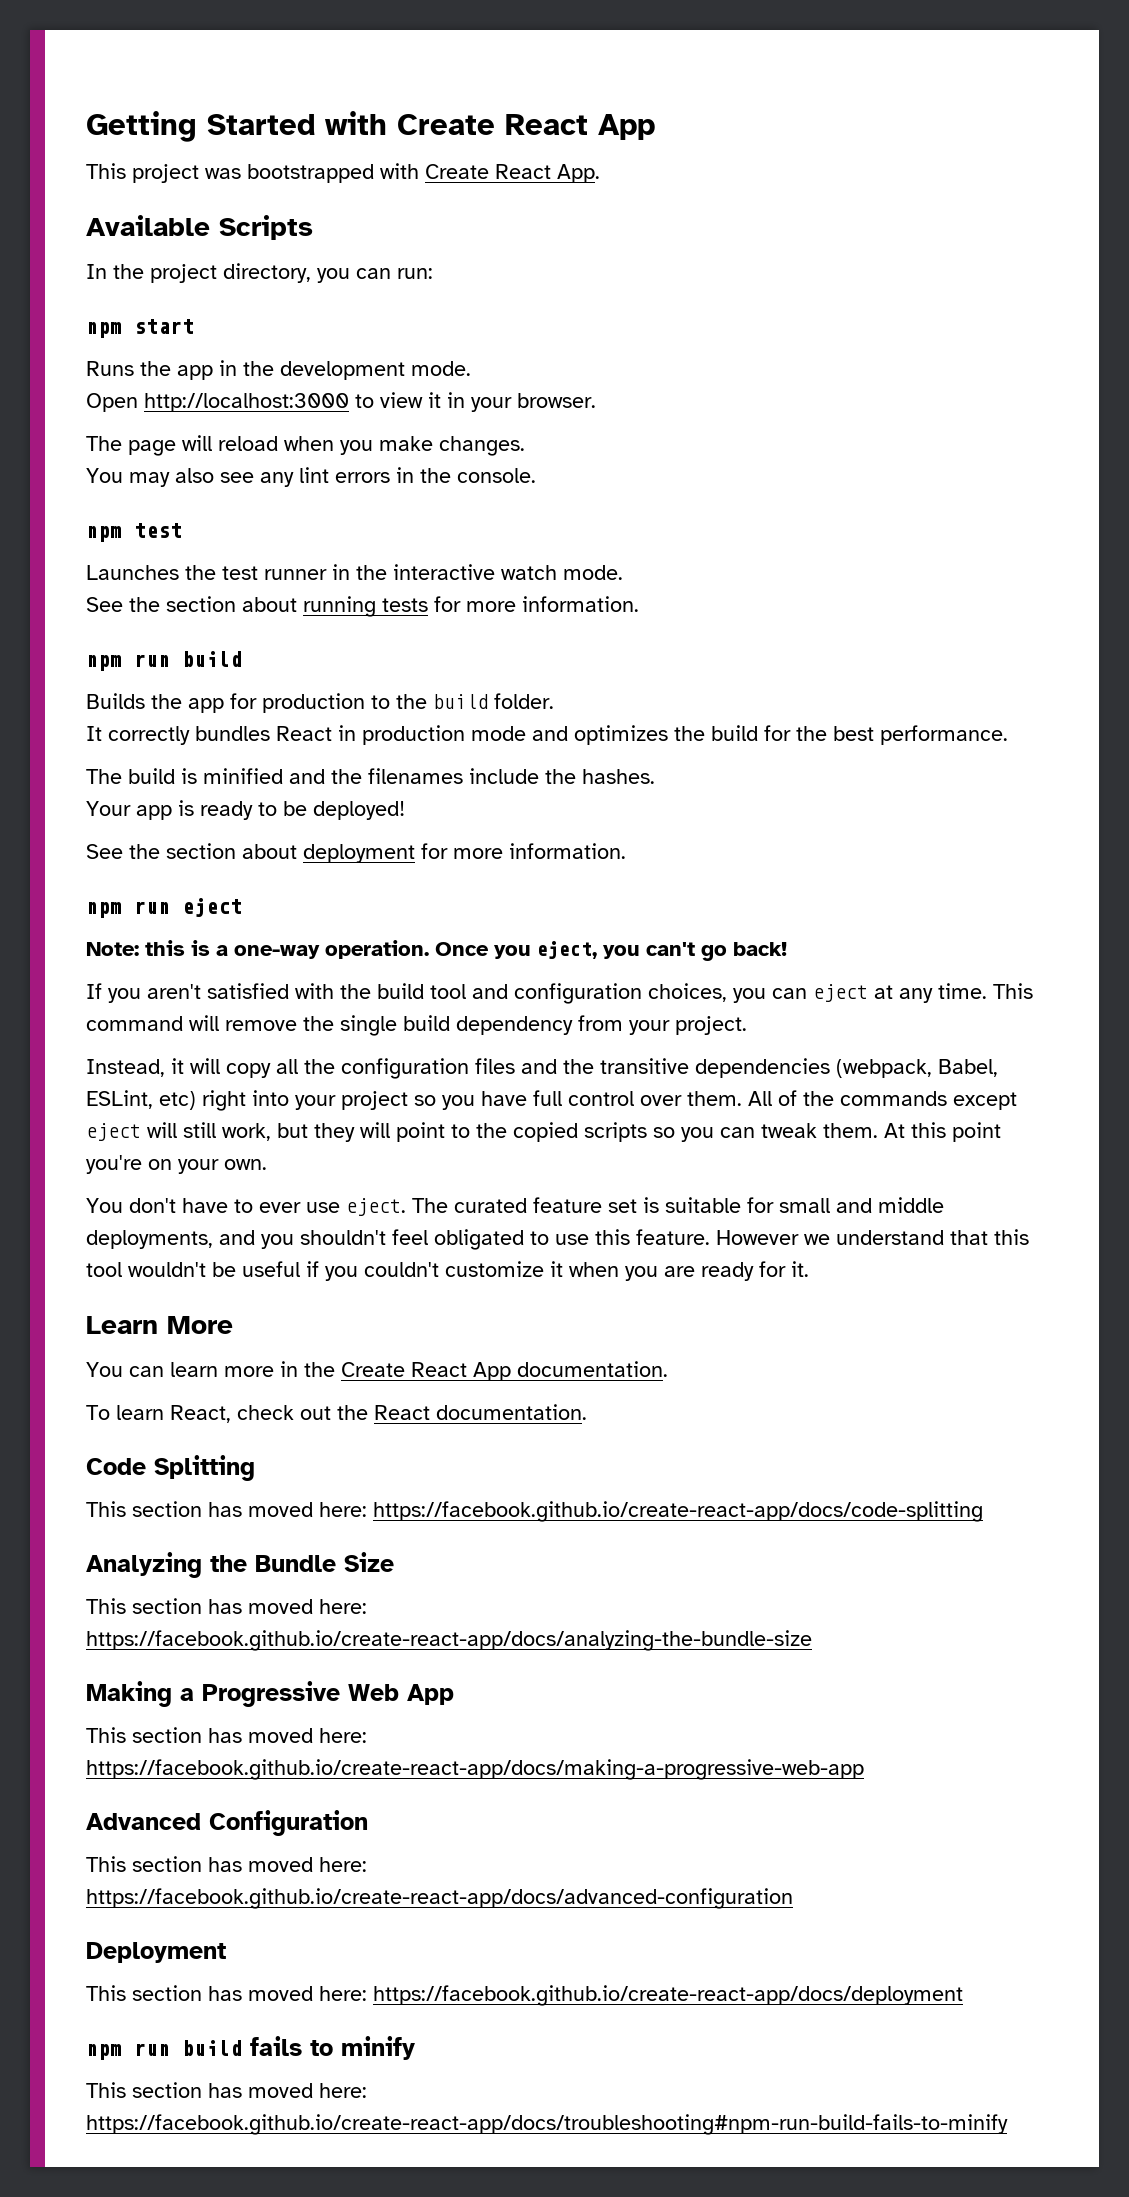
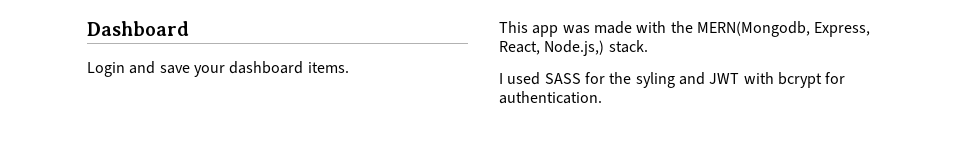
[86,111,655,142] [86,163,600,183] [86,215,313,240] [86,263,433,283] [86,319,194,338] [86,360,471,380] [86,392,596,412] [86,435,525,456] [86,467,536,487] [86,523,182,542] [86,564,623,580] [86,596,639,617] [86,651,242,671] [86,693,554,713] [86,725,1008,745] [86,768,655,784] [86,800,405,820] [86,843,626,863] [86,898,242,918] [86,940,787,961] [86,983,1033,1004] [86,1015,747,1036] [86,1058,998,1079] [86,1090,1017,1111] [86,1122,1001,1142] [86,1155,267,1174] [86,1197,944,1216] [86,1229,1029,1250] [86,1261,809,1281] [86,1316,233,1334] [86,1361,668,1381] [86,1404,587,1423] [86,1455,255,1481] [86,1501,983,1522] [86,1552,394,1578] [86,1598,367,1614] [86,1630,812,1651] [86,1681,454,1707] [86,1727,367,1743] [86,1759,864,1780] [86,1810,368,1836] [86,1856,367,1872] [86,1888,793,1909] [86,1942,226,1963] [86,1985,963,2006] [86,2036,415,2060] [86,2082,367,2098] [86,2114,1008,2135] Getting Started with Create React App // This project was bootstrapped with Create React App. // Available Scripts // In the project directory, you can run: // npm start // Runs the app in the development mode. // Open http://localhost:3000 to view it in your browser. // The page will reload when you make changes. // You may also see any lint errors in the console. // npm test // Launches the test runner in the interactive watch mode. // See the section about running tests for more information. // npm run build // Builds the app for production to the build folder. // It correctly bundles React in production mode and optimizes the build for the best performance. // The build is minified and the filenames include the hashes. // Your app is ready to be deployed! // See the section about deployment for more information. // npm run eject // Note: this is a one-way operation. Once you eject, you can't go back! // If you aren't satisfied with the build tool and configuration choices, you can eject at any time. This command will remove the single build dependency from your project. // Instead, it will copy all the configuration files and the transitive dependencies (webpack, Babel, ESLint, etc) right into your project so you have full control over them. All of the commands except eject will still work, but they will point to the copied scripts so you can tweak them. At this point you're on your own. // You don't have to ever use eject. The curated feature set is suitable for small and middle deployments, and you shouldn't feel obligated to use this feature. However we understand that this tool wouldn't be useful if you couldn't customize it when you are ready for it. // Learn More // You can learn more in the Create React App documentation. // To learn React, check out the React documentation. // Code Splitting // This section has moved here: https://facebook.github.io/create-react-app/docs/code-splitting // Analyzing the Bundle Size // This section has moved here: https://facebook.github.io/create-react-app/docs/analyzing-the-bundle-size // Making a Progressive Web App // This section has moved here: https://facebook.github.io/create-react-app/docs/making-a-progressive-web-app // Advanced Configuration // This section has moved here: https://facebook.github.io/create-react-app/docs/advanced-configuration // Deployment // This section has moved here: https://facebook.github.io/create-react-app/docs/deployment // npm run build fails to minify // This section has moved here: https://facebook.github.io/create-react-app/docs/troubleshooting#npm-run-build-fails-to-minify -> [87,21,189,36] [87,61,349,77] [499,21,871,37] [499,40,648,56] [499,72,846,88] [499,91,602,104] Dashboard // Login and save your dashboard items. // This app was made with the MERN(Mongodb, Express, React, Node.js,) stack. // I used SASS for the syling and JWT with bcrypt for authentication.

